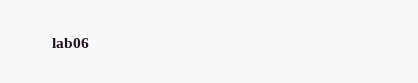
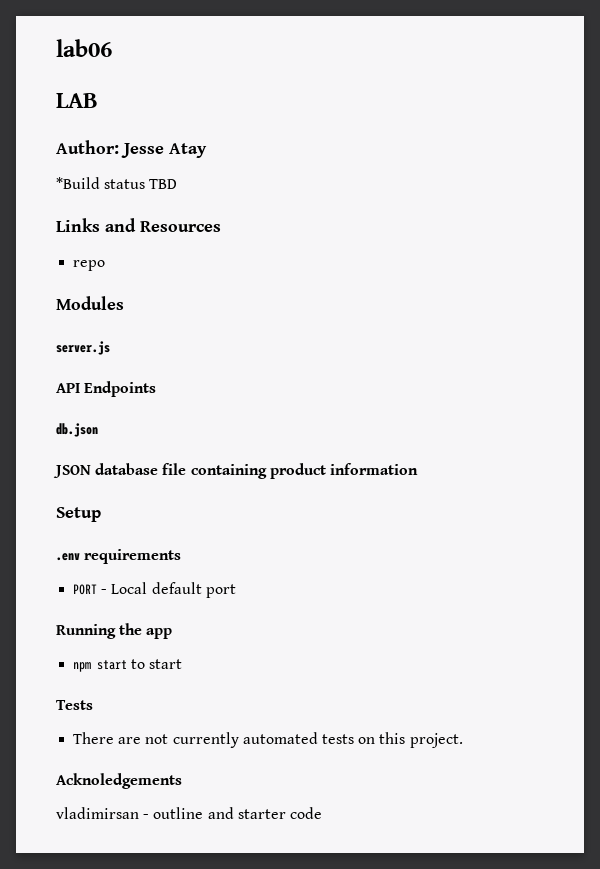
(89, 43) none -> [56,93,98,108] [56,140,207,158] [56,177,178,189] [56,218,221,232] [73,260,106,271] [56,296,124,310] [56,341,110,355] [56,381,157,397] [56,423,98,437] [53,463,418,479] [56,507,101,522] [56,549,182,564] [73,582,236,598] [56,623,173,639] [73,659,183,672] [56,700,93,710] [73,732,463,748] [56,773,182,789] [56,807,322,819] // LAB // Author: Jesse Atay // *Build status TBD // Links and Resources // repo // Modules // server.js // API Endpoints // db.json // JSON database file containing product information // Setup // .env requirements // PORT - Local default port // Running the app // npm start to start // Tests // There are not currently automated tests on this project. // Acknoledgements // vladimirsan - outline and starter code

